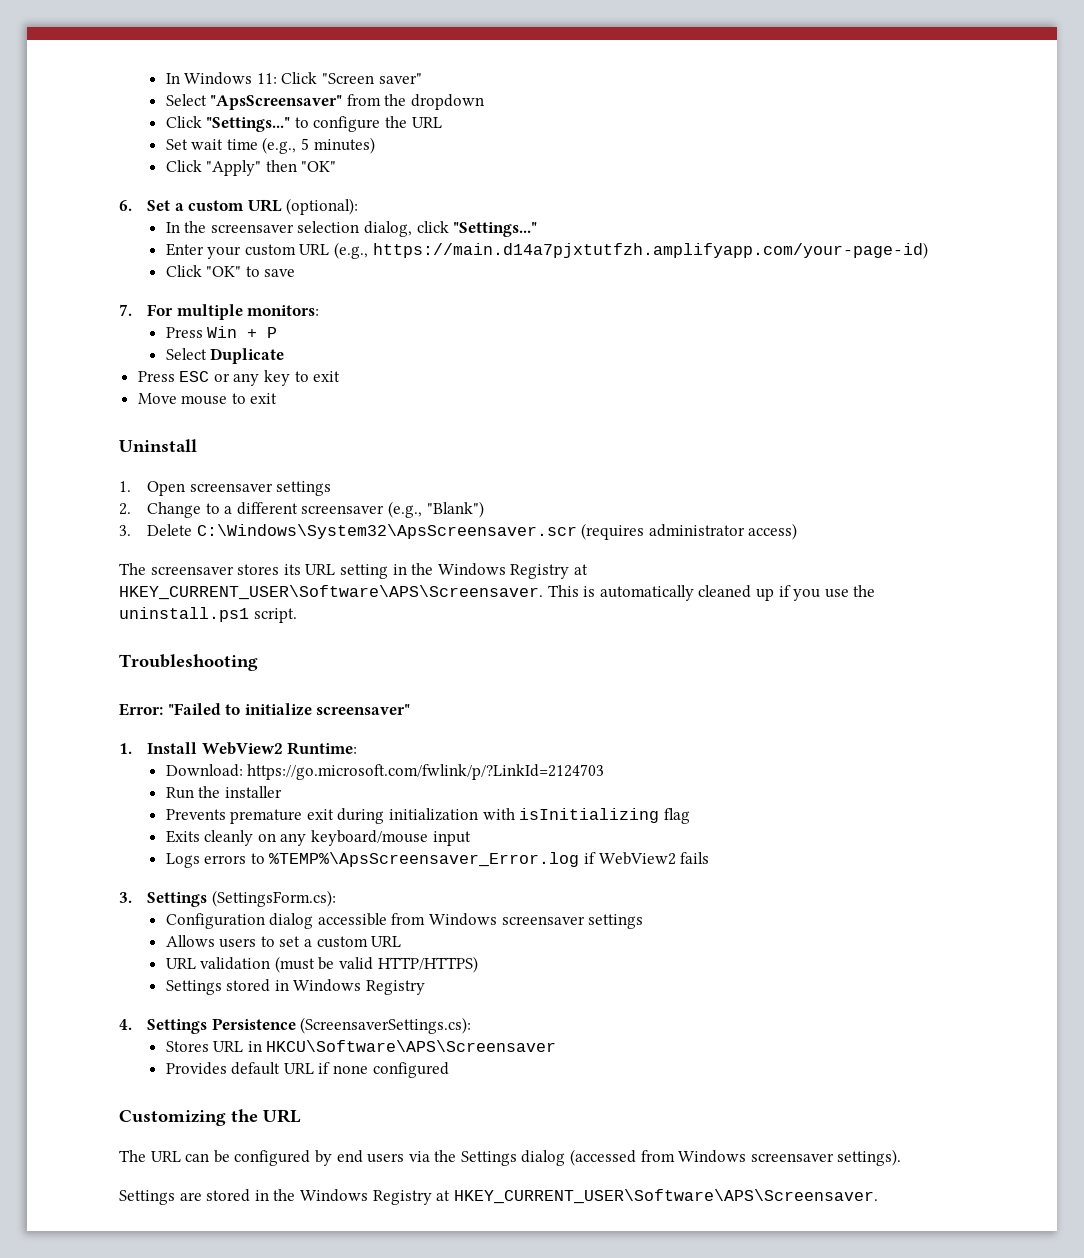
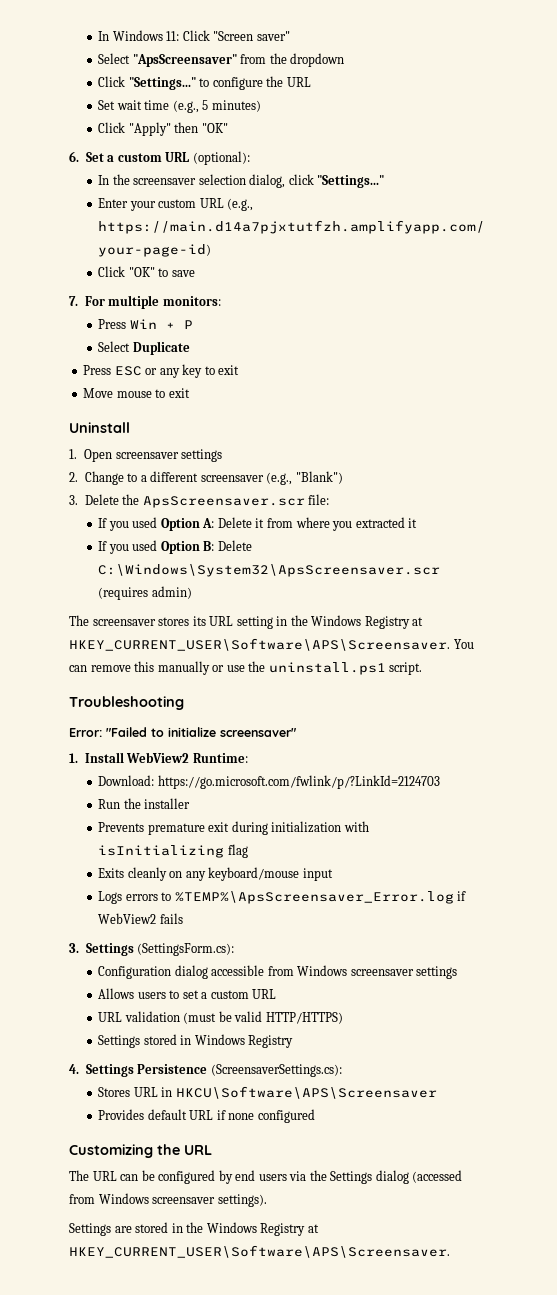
[196,523,798,540] C:\Windows\System32\ApsScreensaver.scr (requires administrator access) -> [122,494,330,508] [98,517,418,531] [98,540,252,554] [98,564,441,577] [98,586,192,600] the ApsScreensaver.scr file: // If you used Option A: Delete it from where you extracted it // If you used Option B: Delete C:\Windows\System32\ApsScreensaver.scr (requires admin)
[547,585,821,601] This is automatically cleaned up if you -> [453,639,474,649] [69,661,225,675] You can remove this manually or

